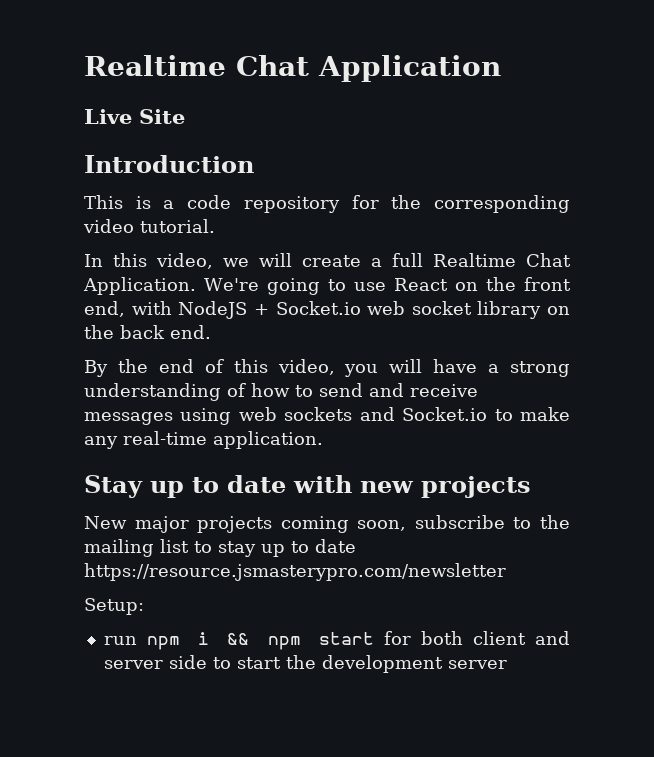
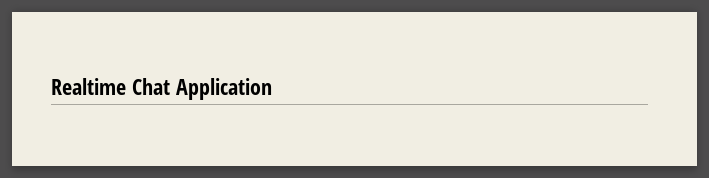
[84,109,185,124] [84,155,254,173] [84,195,570,213] [83,219,215,233] [84,253,571,269] [83,277,571,295] [84,301,570,319] [84,325,211,339] [84,359,570,377] [84,383,478,401] [84,407,570,425] [84,431,323,449] [84,475,531,498] [84,515,570,533] [84,539,356,557] [84,563,506,581] [84,598,144,615] [103,631,570,650] [103,655,507,673] // Live Site // Introduction // This is a code repository for the corresponding video tutorial. // In this video, we will create a full Realtime Chat Application. We're going to use React on the front end, with NodeJS + Socket.io web socket library on the back end. // By the end of this video, you will have a strong understanding of how to send and receive messages using web sockets and Socket.io to make any real-time application. // Stay up to date with new projects // New major projects coming soon, subscribe to the mailing list to stay up to date https://resource.jsmasterypro.com/newsletter // Setup: // run npm i && npm start for both client and server side to start the development server -> (272, 89) none

